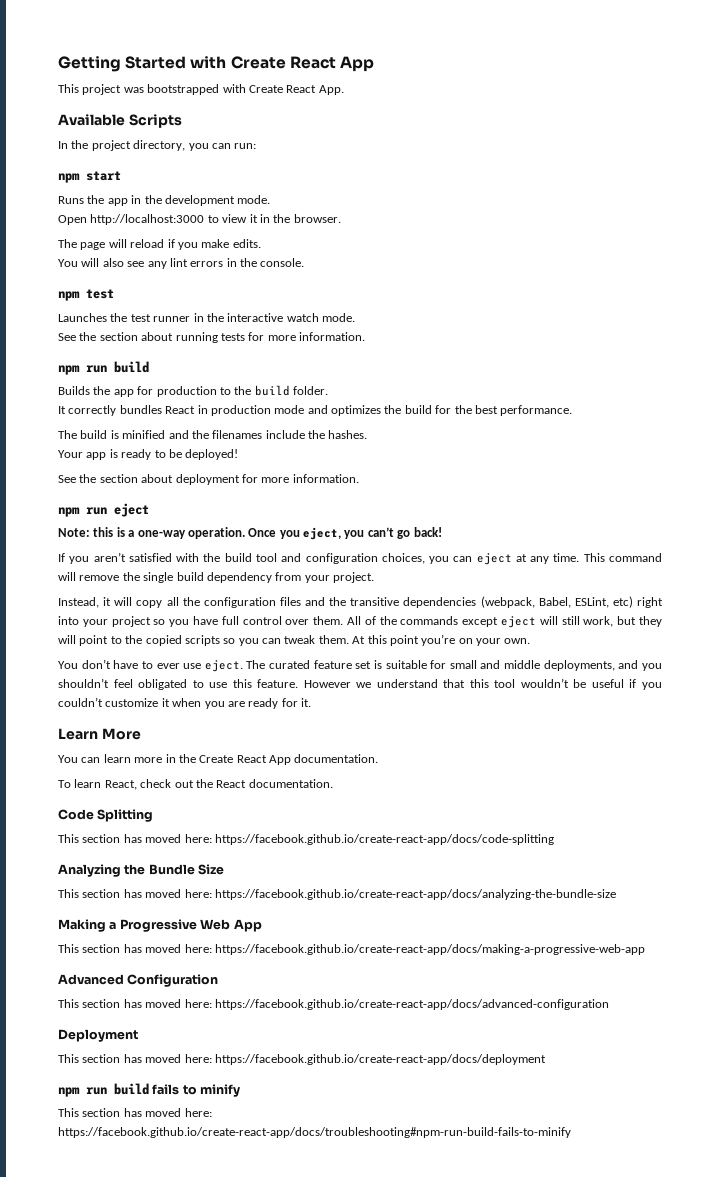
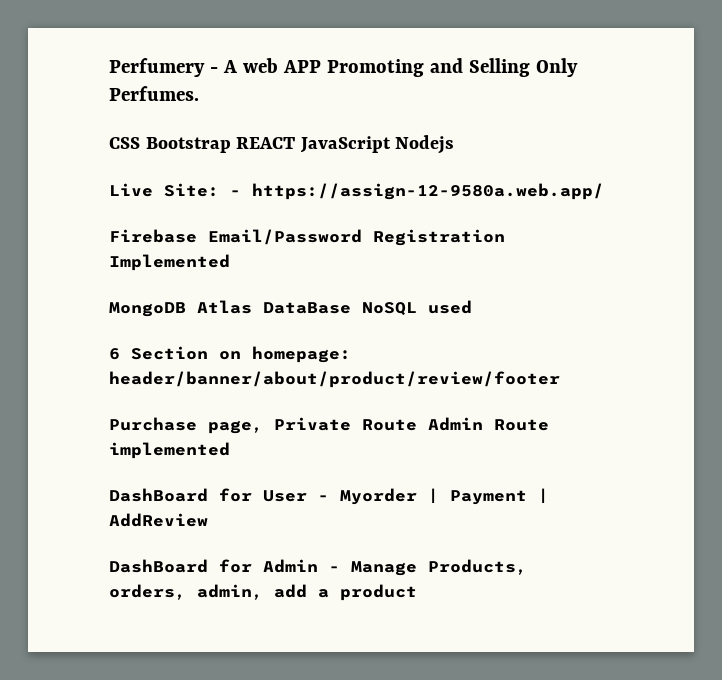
[58,56,374,72] [58,84,344,95] [58,114,182,128] [58,140,257,151] [58,171,121,183] [58,195,271,206] [58,214,341,225] [58,239,261,250] [58,258,305,269] [58,289,114,301] [58,313,355,322] [58,332,365,343] [58,361,149,375] [58,385,328,397] [58,405,573,416] [58,430,368,439] [58,449,239,460] [58,474,359,485] [58,503,149,517] [58,527,442,540] [58,552,662,565] [58,572,374,583] [58,596,663,608] [58,616,662,628] [58,634,531,646] [58,659,663,672] [58,678,662,690] [58,697,311,709] [58,728,141,740] [58,754,379,765] [58,779,333,790] [58,809,154,822] [58,834,554,845] [58,864,225,877] [58,889,616,900] [58,919,262,932] [58,944,645,955] [58,974,219,987] [58,999,609,1010] [58,1029,138,1042] [58,1054,546,1065] [58,1083,241,1097] [58,1108,212,1117] [58,1127,571,1138] Getting Started with Create React App // This project was bootstrapped with Create React App. // Available Scripts // In the project directory, you can run: // npm start // Runs the app in the development mode. // Open http://localhost:3000 to view it in the browser. // The page will reload if you make edits. // You will also see any lint errors in the console. // npm test // Launches the test runner in the interactive watch mode. // See the section about running tests for more information. // npm run build // Builds the app for production to the build folder. // It correctly bundles React in production mode and optimizes the build for the best performance. // The build is minified and the filenames include the hashes. // Your app is ready to be deployed! // See the section about deployment for more information. // npm run eject // Note: this is a one-way operation. Once you eject, you can’t go back! // If you aren’t satisfied with the build tool and configuration choices, you can eject at any time. This command will remove the single build dependency from your project. // Instead, it will copy all the configuration files and the transitive dependencies (webpack, Babel, ESLint, etc) right into your project so you have full control over them. All of the commands except eject will still work, but they will point to the copied scripts so you can tweak them. At this point you’re on your own. // You don’t have to ever use eject. The curated feature set is suitable for small and middle deployments, and you shouldn’t feel obligated to use this feature. However we understand that this tool wouldn’t be useful if you couldn’t customize it when you are ready for it. // Learn More // You can learn more in the Create React App documentation. // To learn React, check out the React documentation. // Code Splitting // This section has moved here: https://facebook.github.io/create-react-app/docs/code-splitting // Analyzing the Bundle Size // This section has moved here: https://facebook.github.io/create-react-app/docs/analyzing-the-bundle-size // Making a Progressive Web App // This section has moved here: https://facebook.github.io/create-react-app/docs/making-a-progressive-web-app // Advanced Configuration // This section has moved here: https://facebook.github.io/create-react-app/docs/advanced-configuration // Deployment // This section has moved here: https://facebook.github.io/create-react-app/docs/deployment // npm run build fails to minify // This section has moved here: https://facebook.github.io/create-react-app/docs/troubleshooting#npm-run-build-fails-to-minify -> [109,58,578,77] [109,86,199,101] [109,135,455,154] [109,183,604,200] [109,229,505,246] [109,254,230,271] [109,300,472,317] [109,346,351,363] [109,371,560,388] [109,417,549,434] [109,442,230,459] [109,488,549,505] [109,513,208,527] [109,559,527,576] [109,584,417,601] Perfumery - A web APP Promoting and Selling Only Perfumes. // CSS Bootstrap REACT JavaScript Nodejs // Live Site: - https://assign-12-9580a.web.app/ // Firebase Email/Password Registration Implemented // MongoDB Atlas DataBase NoSQL used // 6 Section on homepage: header/banner/about/product/review/footer // Purchase page, Private Route Admin Route implemented // DashBoard for User - Myorder | Payment | AddReview // DashBoard for Admin - Manage Products, orders, admin, add a product

